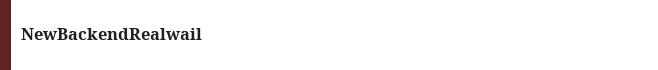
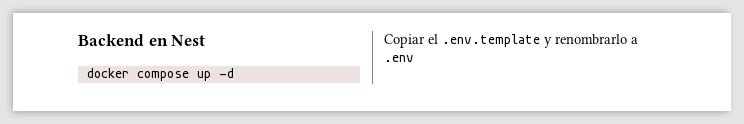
[21,28,202,40] NewBackendRealwail -> [78,34,206,46] [86,68,234,81] [384,34,638,48] [384,55,414,62] Backend en Nest // docker compose up -d // Copiar el .env.template y renombrarlo a .env

